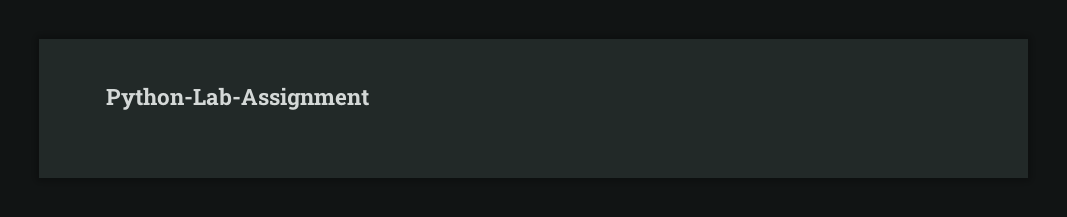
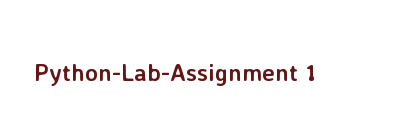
(369, 98) none -> [305,65,316,81] 1

